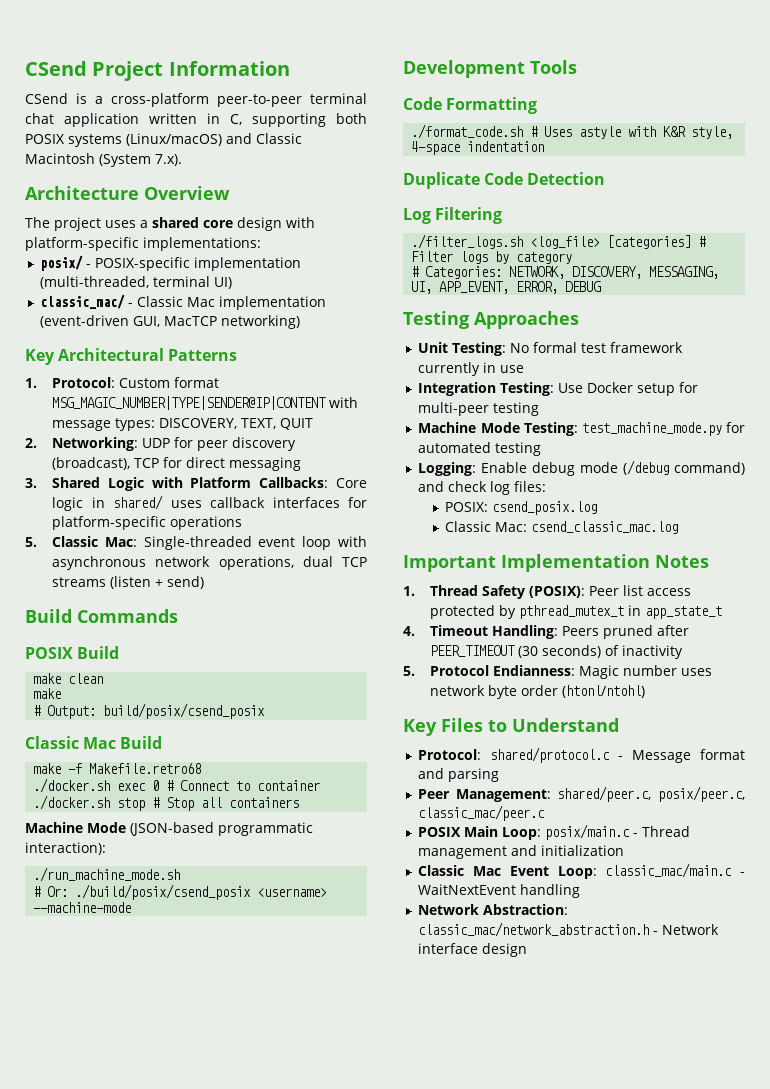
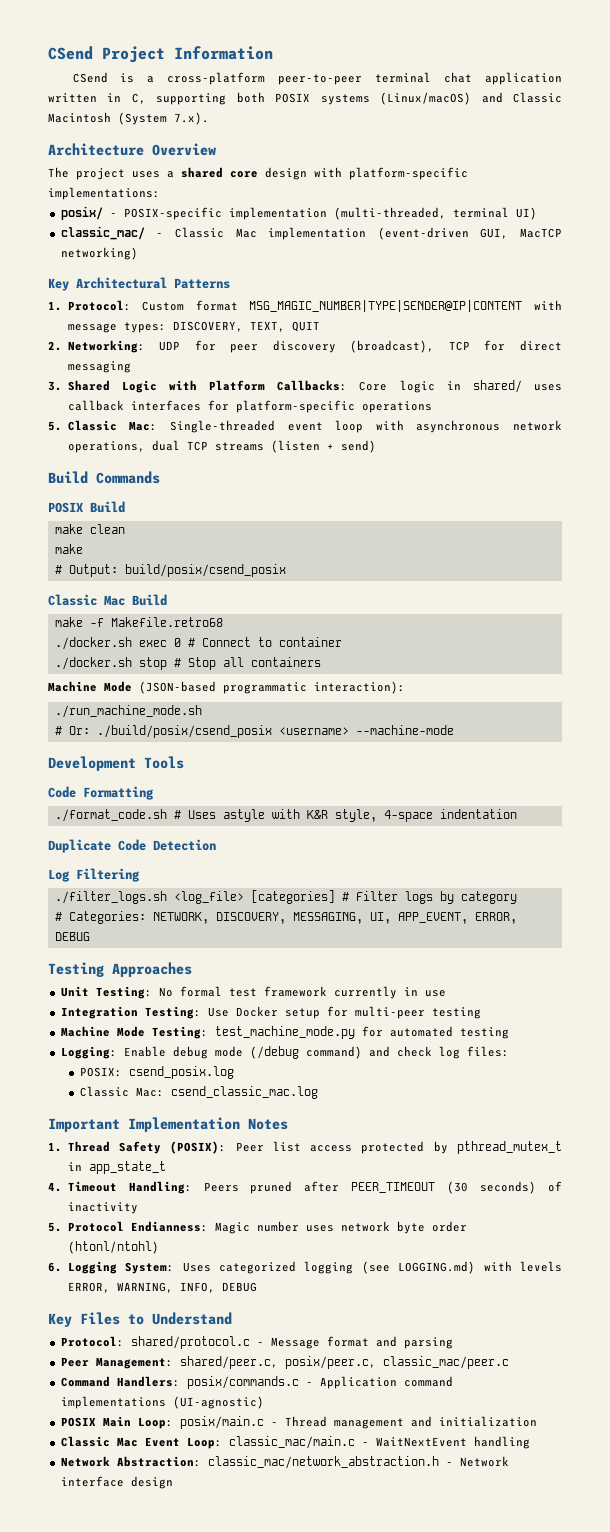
(646, 691) none -> [48,1261,562,1274] [67,1282,257,1293] // 6. Logging System: Uses categorized logging (see LOGGING.md) with levels ERROR, WARNING, INFO, DEBUG
(546, 813) none -> [60,1376,453,1389] [60,1396,264,1409] // Command Handlers: posix/commands.c - Application command implementations (UI-agnostic)

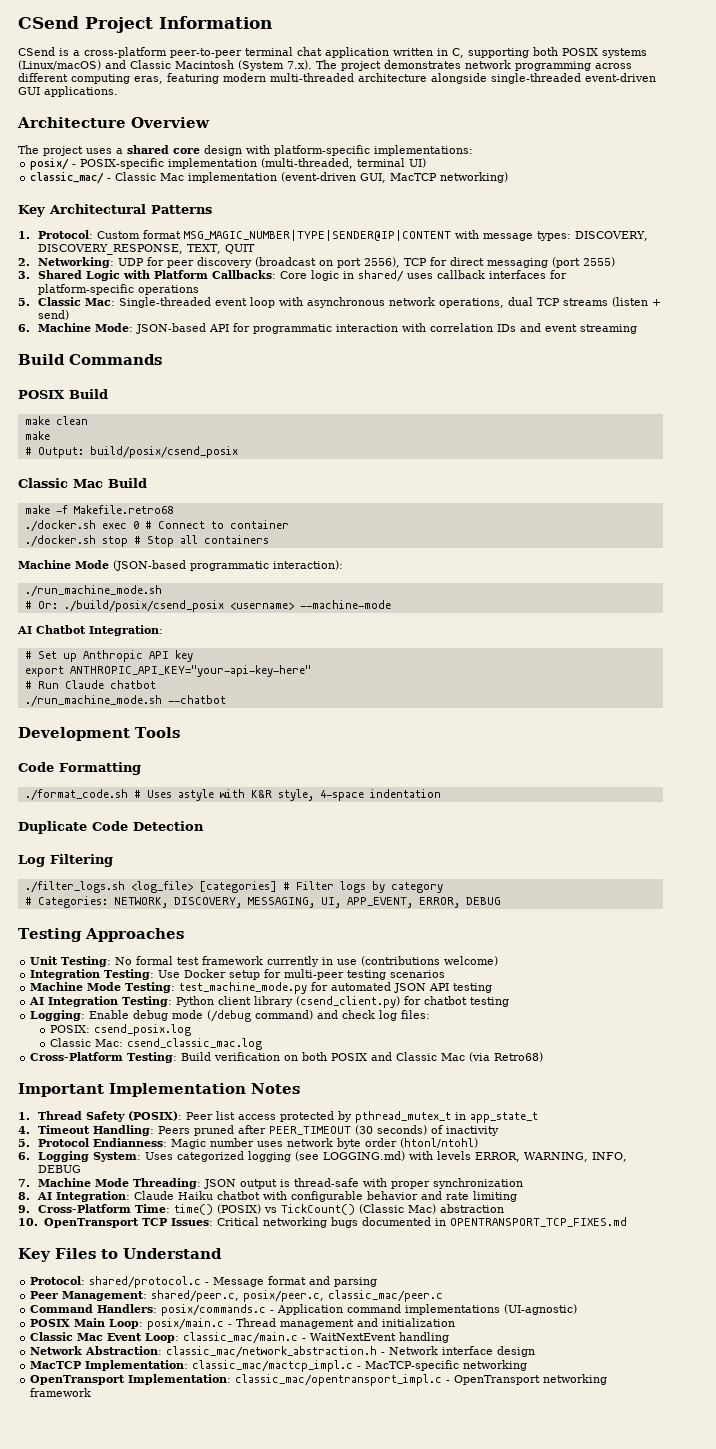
(209, 118) none -> [316,60,632,71] [18,73,656,84] [18,86,118,97] The project demonstrates network programming across different computing eras, featuring modern multi-threaded architecture alongside single-threaded event-driven GUI applications.
(243, 326) none -> [38,244,184,255] DISCOVERY_RESPONSE,
[350,340,435,353] (broadcast), -> [255,257,401,268] (broadcast on port 2556),
(131, 367) none -> [552,257,616,268] (port 2555)
(376, 446) none -> [18,323,638,334] // 6. Machine Mode: JSON-based API for programmatic interaction with correlation IDs and event streaming
(454, 730) none -> [17,625,163,636] [24,650,193,662] [24,665,311,677] [24,680,156,689] [24,695,226,707] // AI Chatbot Integration: // # Set up Anthropic API key // export ANTHROPIC_API_KEY="your-api-key-here" // # Run Claude chatbot // ./run_machine_mode.sh --chatbot
(446, 993) none -> [361,956,499,966] (contributions welcome)
(481, 1013) none -> [390,970,446,978] scenarios
(453, 1031) none -> [394,983,493,993] [29,996,468,1008] JSON API testing // AI Integration Testing: Python client library (csend_client.py) for chatbot
(318, 1092) none -> [30,1052,544,1063] // Cross-Platform Testing: Build verification on both POSIX and Classic Mac (via Retro68)
(257, 1287) none -> [18,1178,524,1189] [18,1191,518,1202] [18,1204,505,1215] [18,1217,627,1228] // 7. Machine Mode Threading: JSON output is thread-safe with proper synchronization // 8. AI Integration: Claude Haiku chatbot with configurable behavior and rate limiting // 9. Cross-Platform Time: time() (POSIX) vs TickCount() (Classic Mac) abstraction // 10. OpenTransport TCP Issues: Critical networking bugs documented in OPENTRANSPORT_TCP_FIXES.md
(173, 1482) none -> [30,1360,528,1372] [30,1374,608,1386] [30,1388,92,1397] // MacTCP Implementation: classic_mac/mactcp_impl.c - MacTCP-specific networking // OpenTransport Implementation: classic_mac/opentransport_impl.c - OpenTransport networking framework

